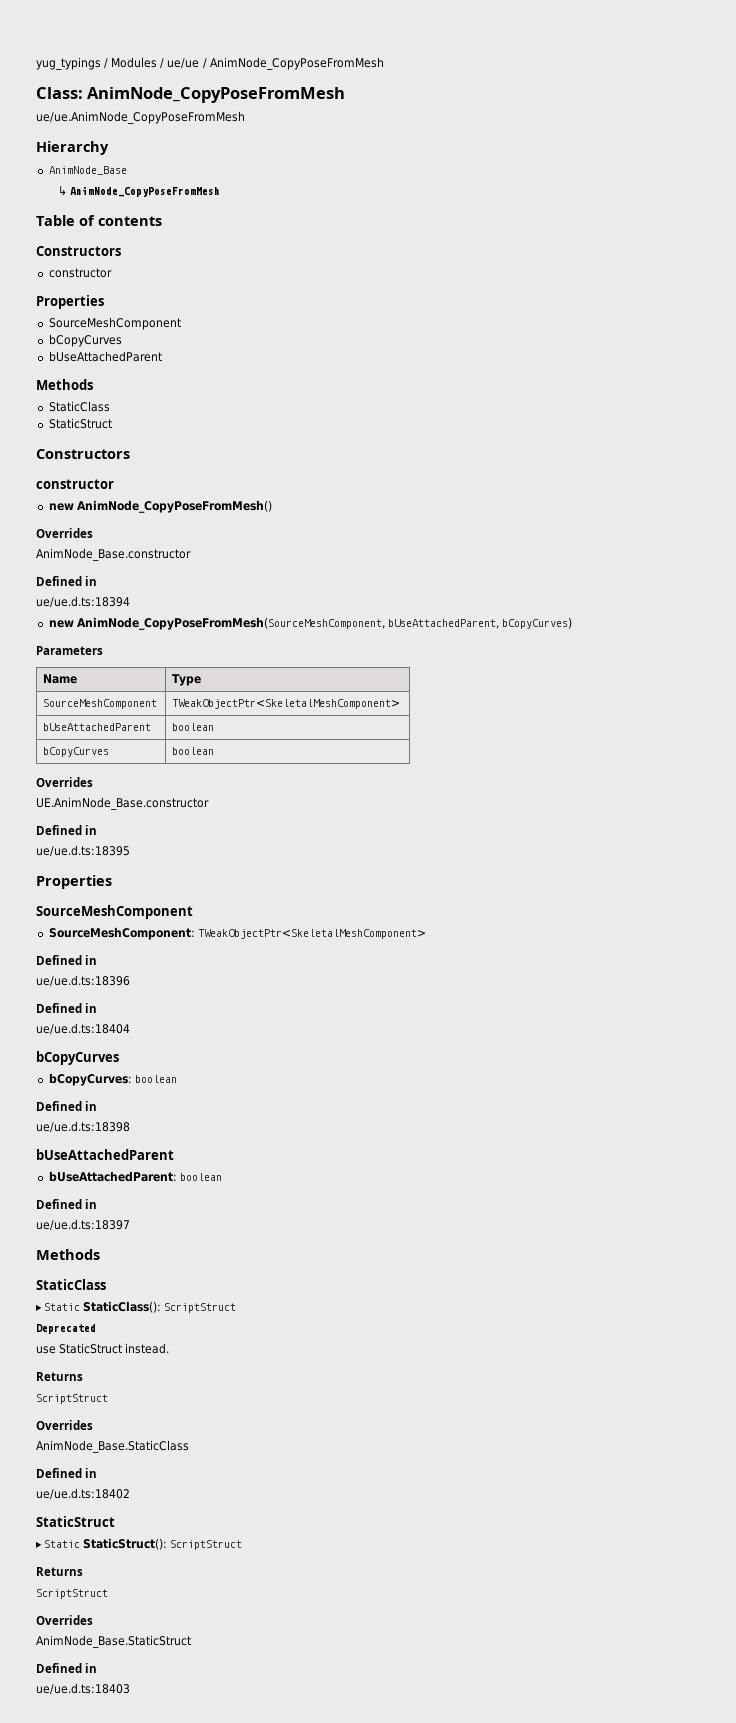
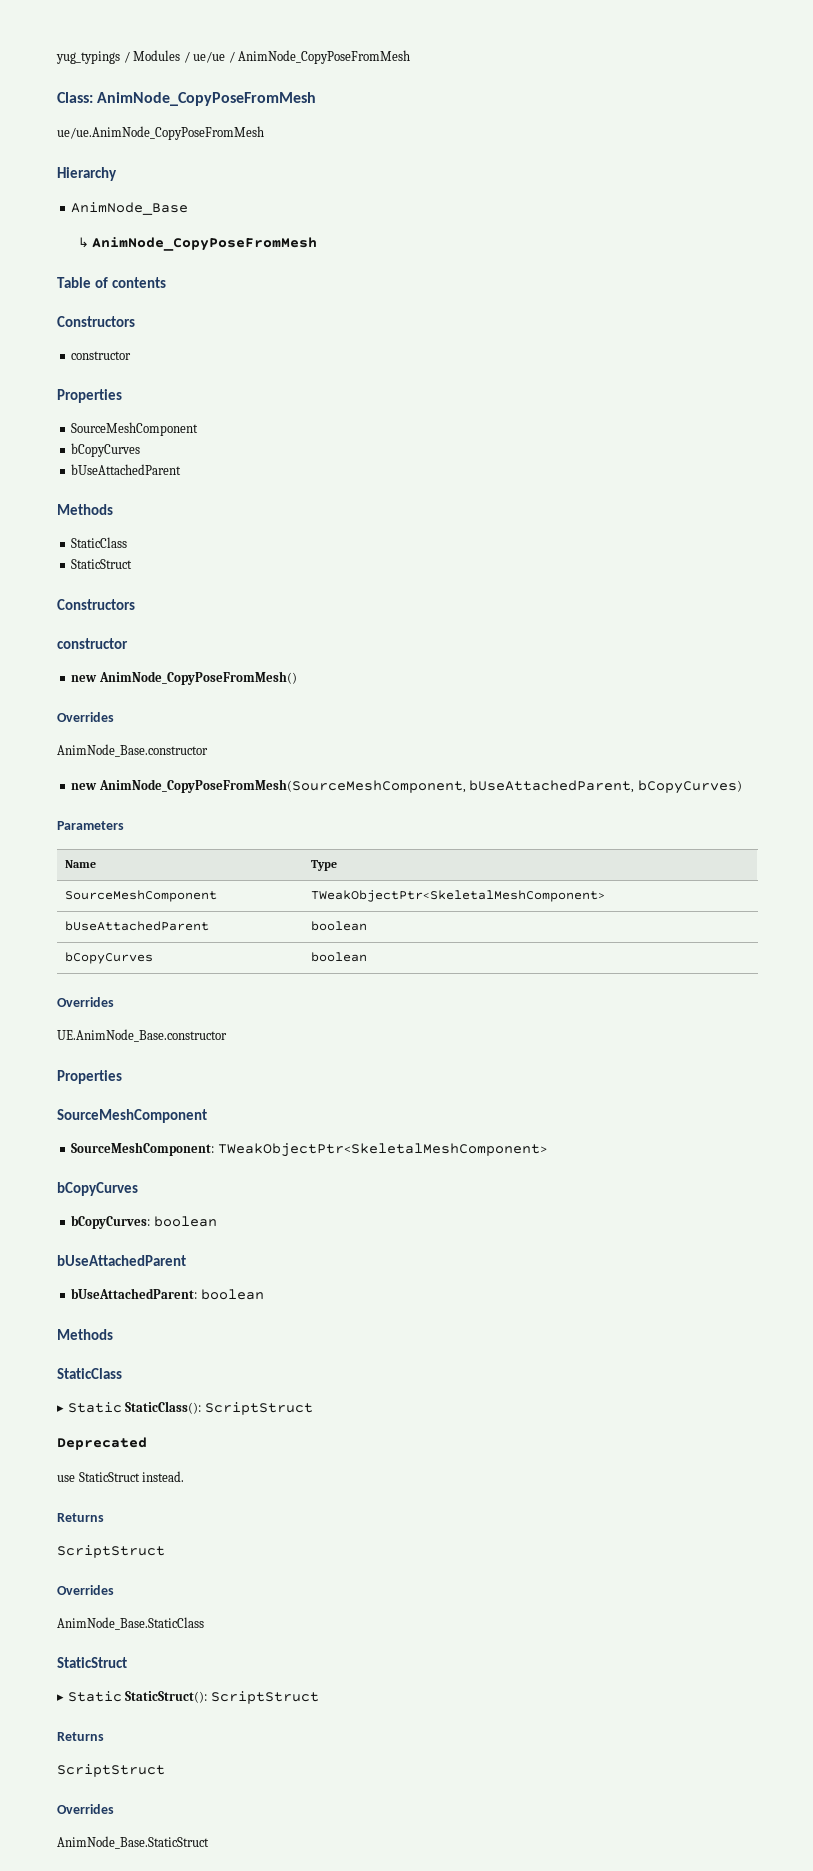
[36,576,98,586] [36,596,130,608] // Defined in // ue/ue.d.ts:18394 -> (208, 750) none
[36,825,98,835] [36,845,130,857] // Defined in // ue/ue.d.ts:18395 -> (227, 1035) none
[36,955,98,965] [36,975,130,987] [36,1003,98,1013] [36,1023,130,1035] // Defined in // ue/ue.d.ts:18396 // Defined in // ue/ue.d.ts:18404 -> (547, 1150) none
[36,1101,98,1111] [36,1121,130,1133] // Defined in // ue/ue.d.ts:18398 -> (217, 1221) none
[36,1199,98,1209] [36,1219,130,1231] // Defined in // ue/ue.d.ts:18397 -> (264, 1294) none
[36,1468,98,1478] [36,1488,130,1500] // Defined in // ue/ue.d.ts:18402 -> (204, 1623) none
[36,1663,98,1673] [36,1683,130,1695] // Defined in // ue/ue.d.ts:18403 -> (209, 1842) none

